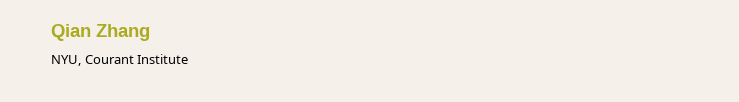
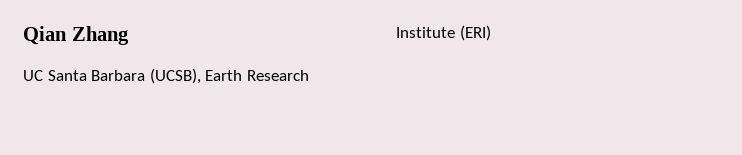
[51,54,189,66] NYU, Courant Institute -> [23,68,309,84] [396,25,491,41] UC Santa Barbara (UCSB), Earth Research Institute (ERI)

